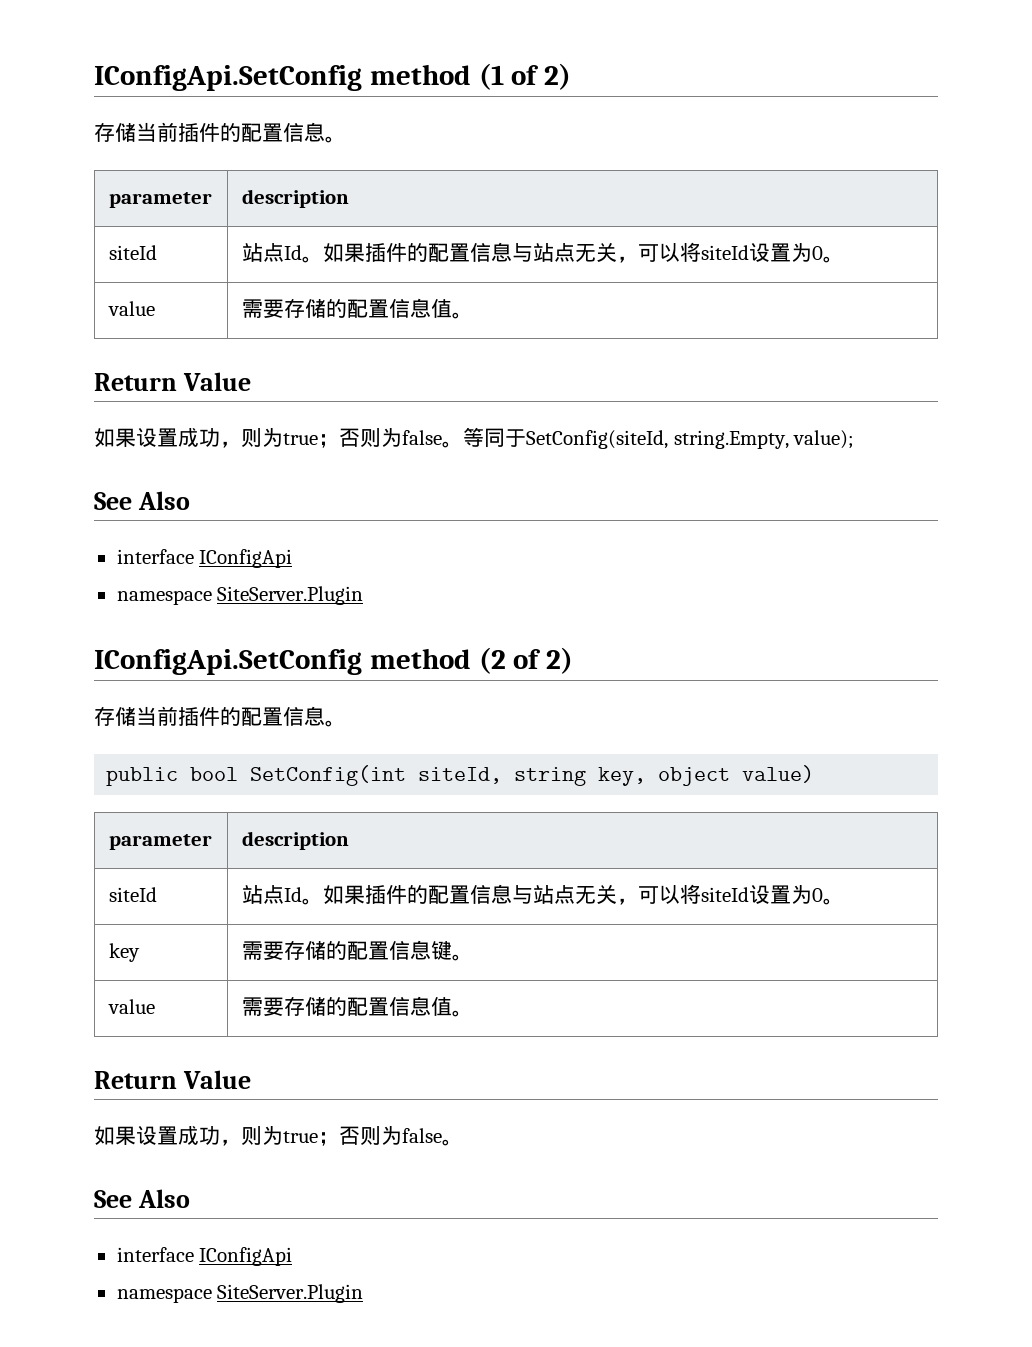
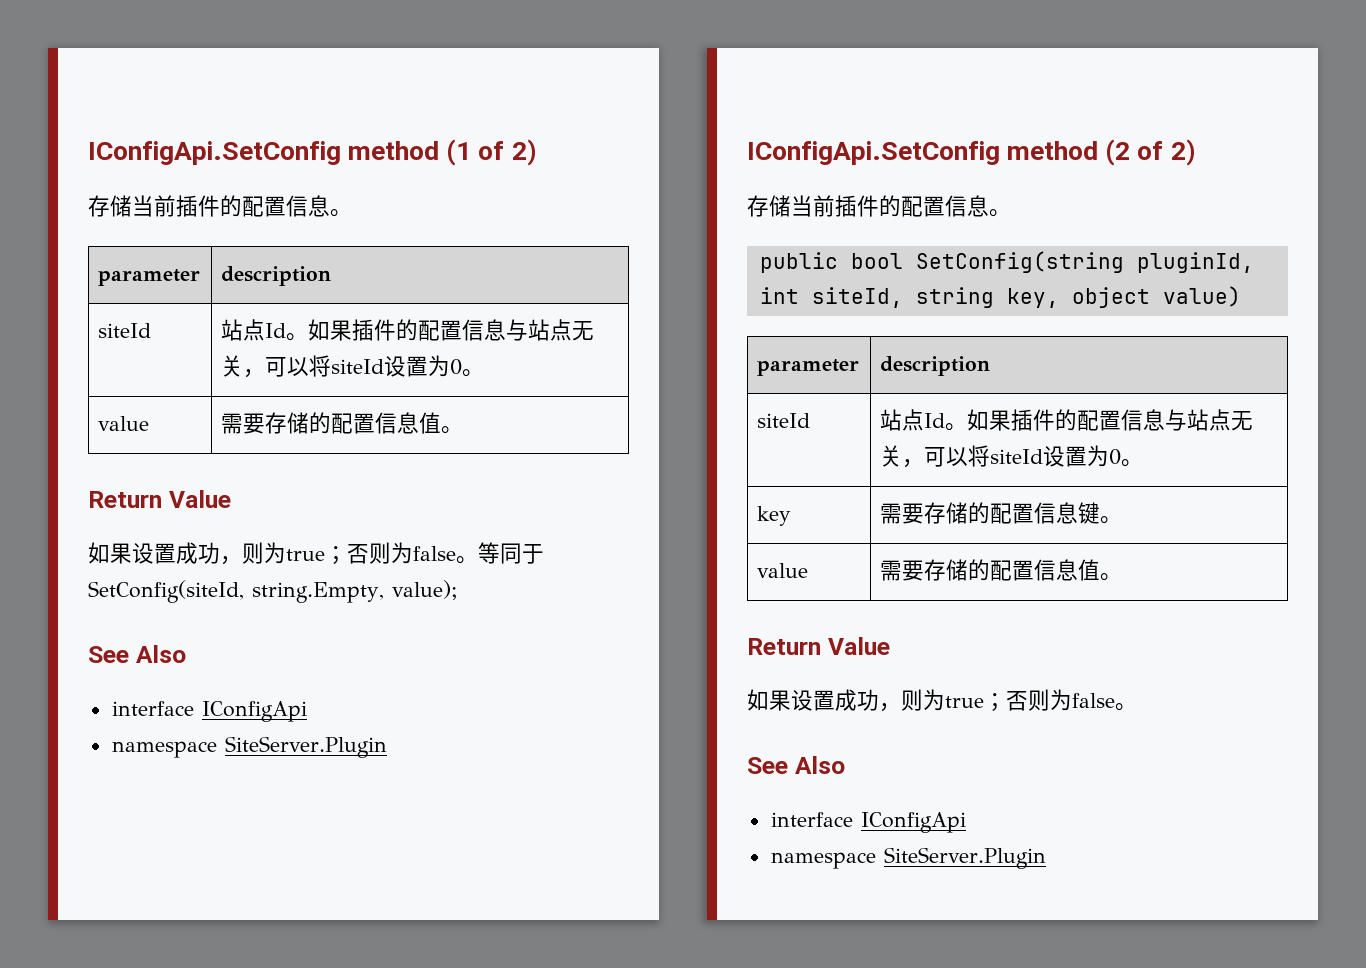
[250,765,407,786] SetConfig(int -> [915,251,1254,273] [759,287,799,304] SetConfig(string pluginId, int

